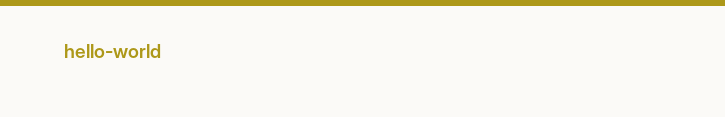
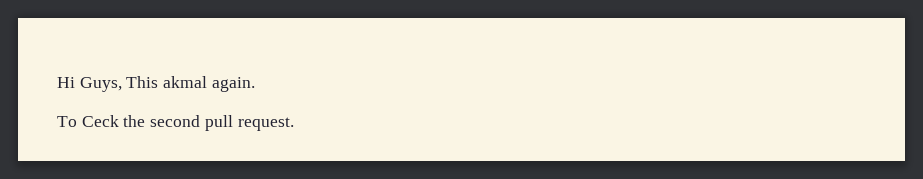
[64,44,161,58] hello-world -> [57,76,255,92] [57,115,294,131] Hi Guys, This akmal again. // To Ceck the second pull request.

